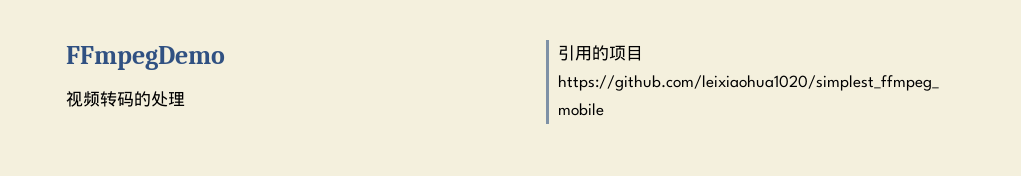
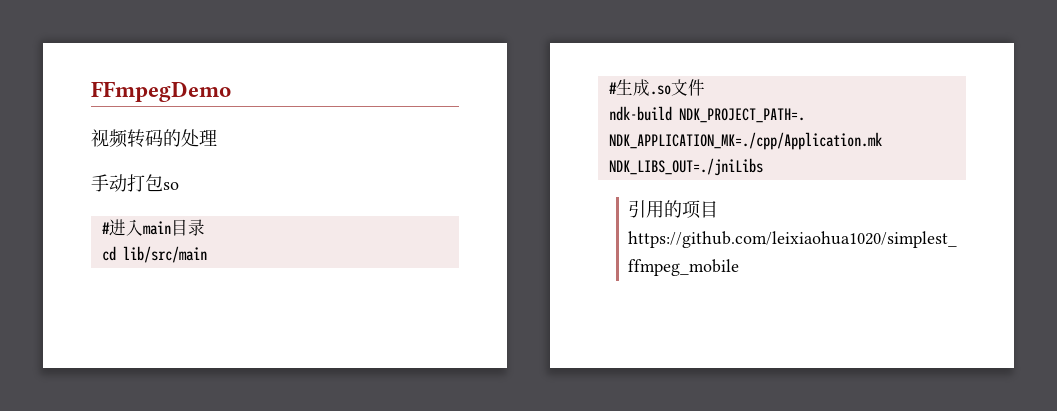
(185, 98) none -> [91,174,179,192] [101,219,205,236] [101,246,207,263] [608,79,705,96] [608,106,805,123] [608,132,882,150] [608,158,763,176] // 手动打包so // #进入main目录 // cd lib/src/main // #生成.so文件 // ndk-build NDK_PROJECT_PATH=. NDK_APPLICATION_MK=./cpp/Application.mk NDK_LIBS_OUT=./jniLibs

